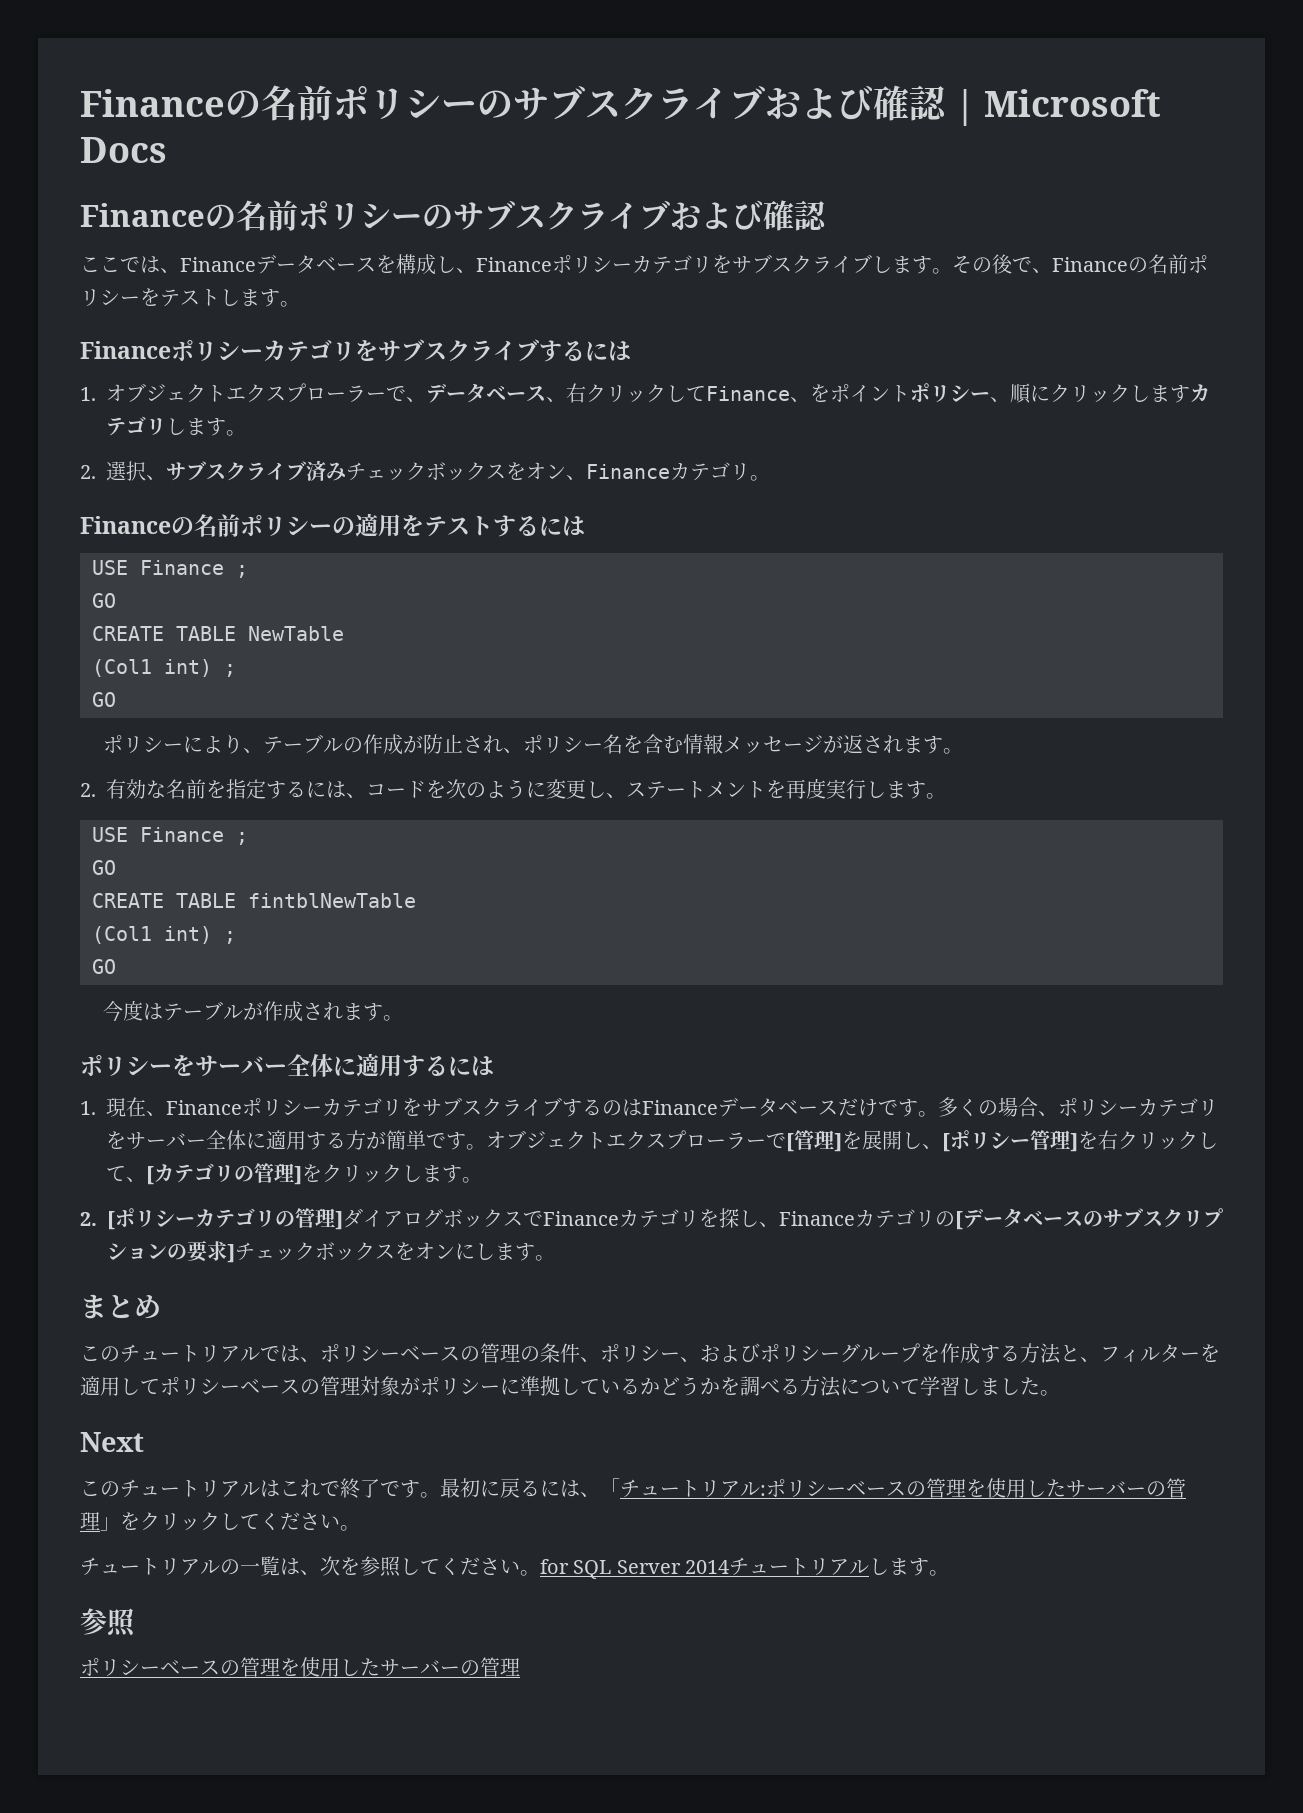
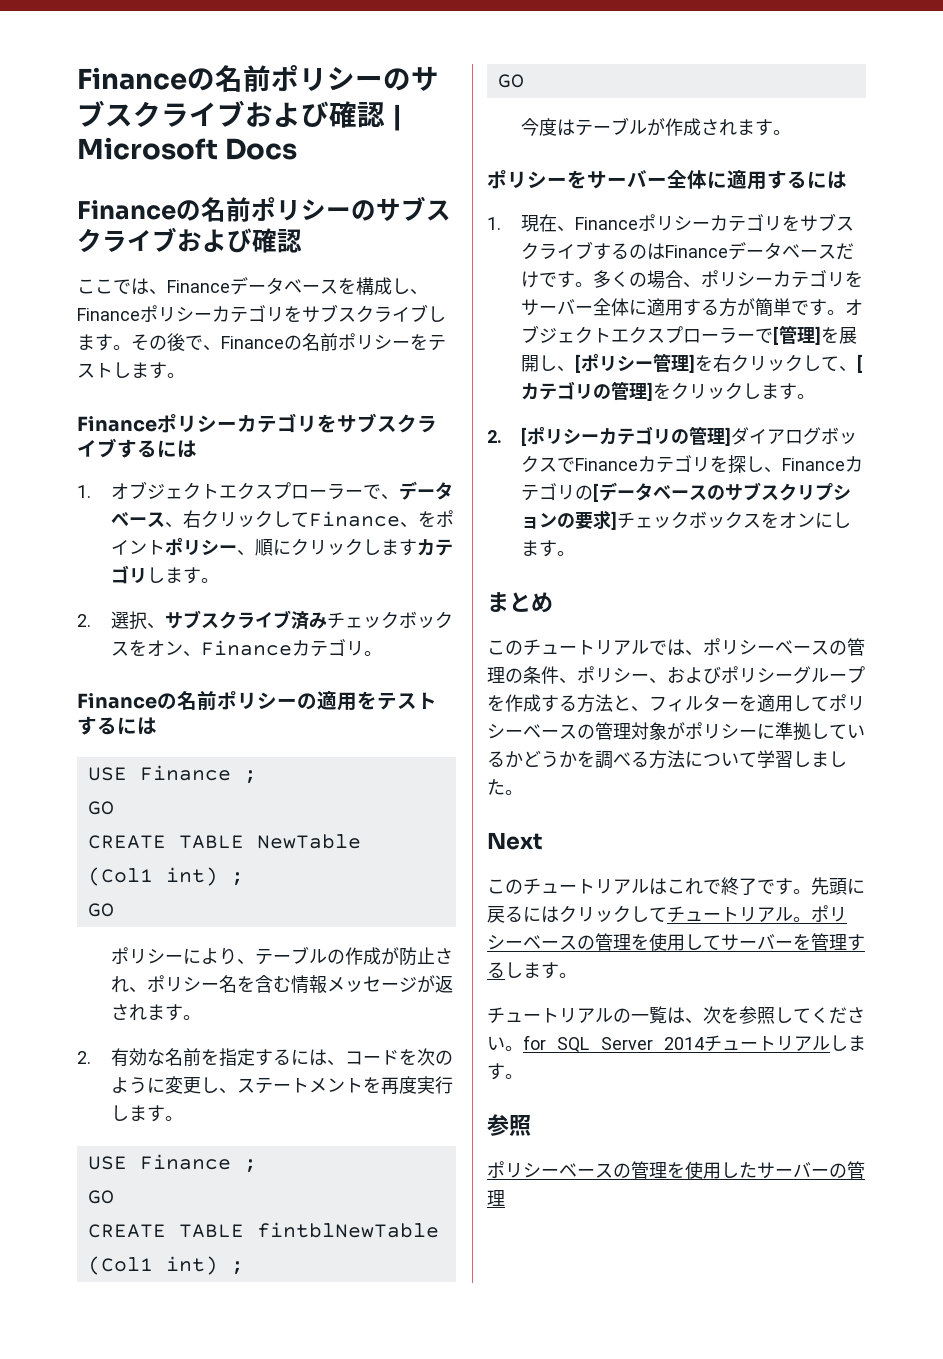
[440,1478,480,1498] 最初 -> [811,877,847,895] 先頭
[580,1478,1186,1498] [80,1512,340,1531] 、「チュートリアル:ポリシーベースの管理を使用したサーバーの管理」をクリックしてください -> [559,905,847,923] [487,933,865,951] [487,962,559,979] クリックしてチュートリアル。ポリシーベースの管理を使用してサーバーを管理するします

